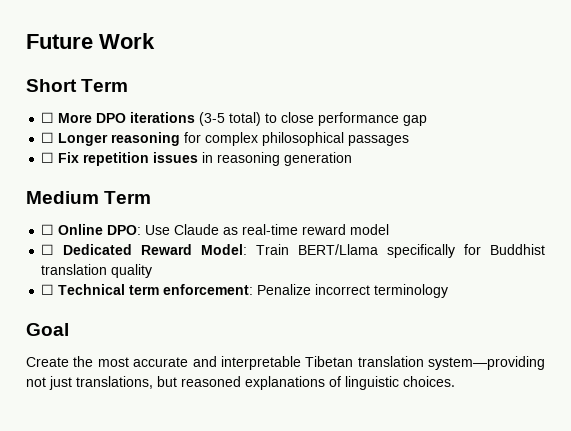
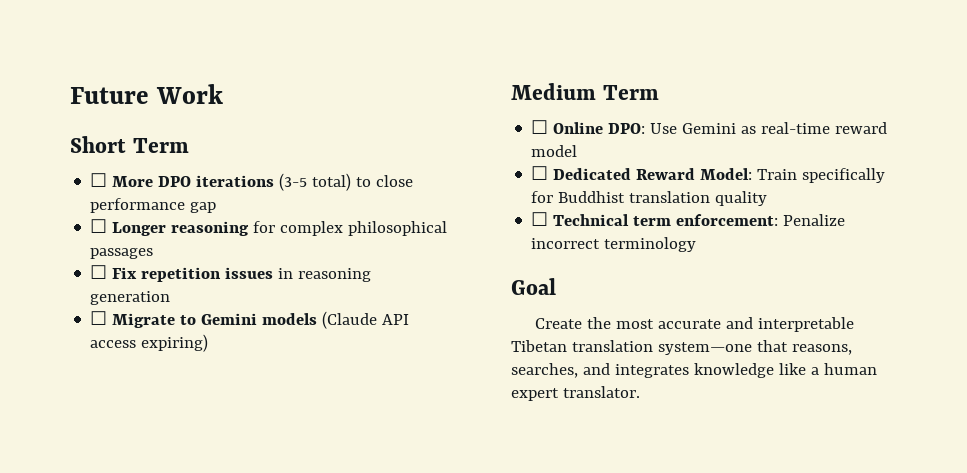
(353, 159) none -> [90,311,410,329] [90,334,209,352] // ☐ Migrate to Gemini models (Claude API access expiring)
[174,224,220,235] Claude -> [682,123,737,134] Gemini
[298,244,379,255] BERT/Llama -> (798, 174) none
[428,356,545,370] [26,376,455,390] system—providing not just translations, but reasoned explanations of linguistic choices. -> [657,340,852,355] [511,363,877,378] [511,386,640,401] system—one that reasons, searches, and integrates knowledge like a human expert translator.

